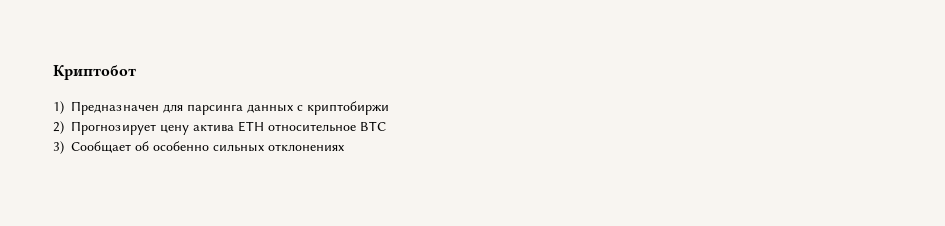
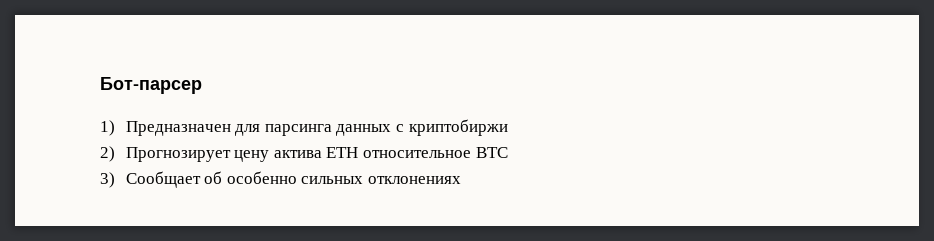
[53,65,136,80] Криптобот -> [100,77,202,94] Бот-парсер

